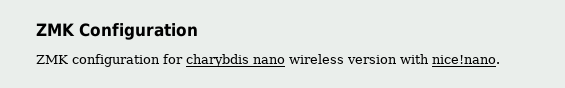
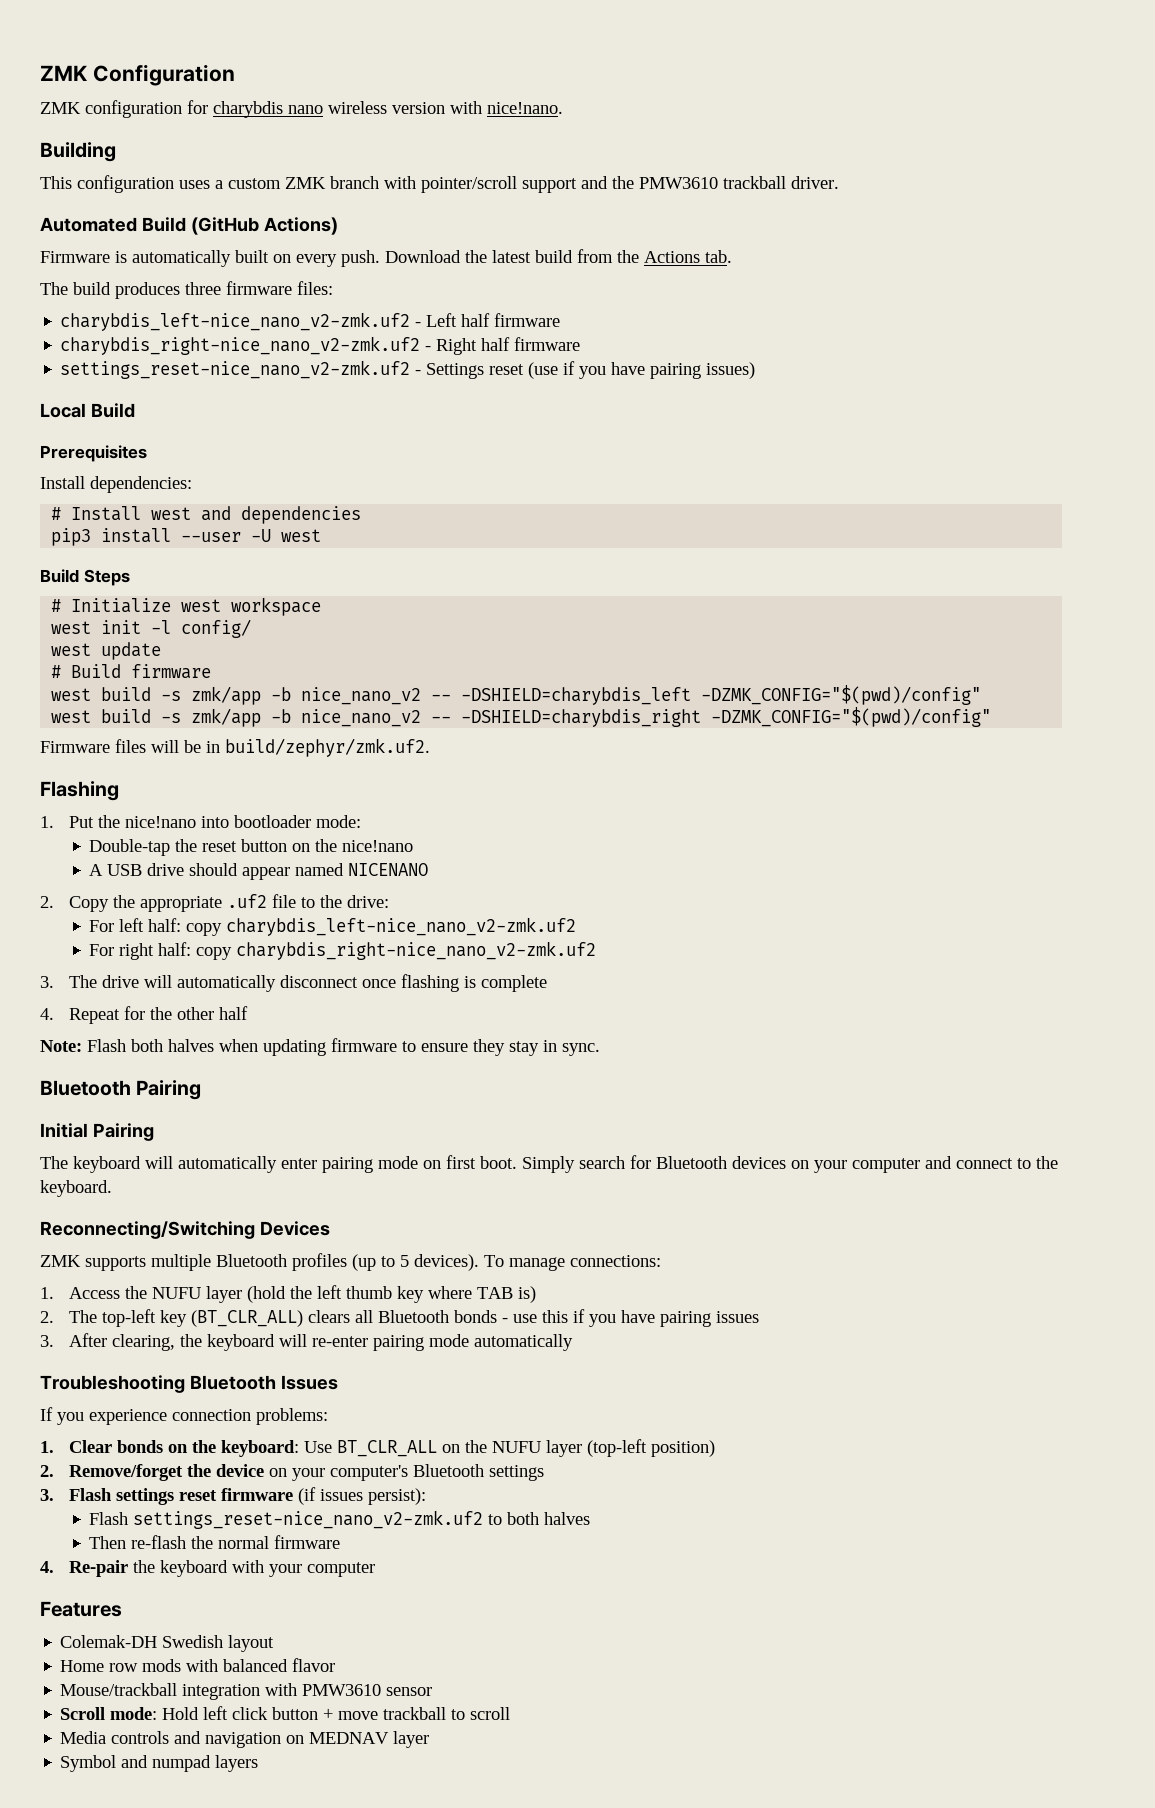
(500, 59) none -> [40,142,116,162] [40,175,839,193] [40,217,338,235] [40,249,732,267] [40,281,333,299] [60,312,561,331] [60,336,581,355] [60,360,756,379] [40,403,135,418] [40,445,147,462] [40,476,192,493] [51,506,362,524] [51,528,322,546] [40,569,130,586] [51,597,322,616] [51,619,252,638] [51,642,162,660] [51,664,212,679] [51,685,982,705] [51,707,992,727] [40,738,430,757] [40,781,119,801] [40,815,362,828] [89,839,414,856] [89,863,429,880] [40,894,390,912] [89,917,577,936] [89,941,597,960] [40,974,548,992] [40,1006,249,1024] [40,1038,600,1056] [40,1080,202,1100] [40,1123,154,1141] [40,1155,1058,1173] [40,1180,112,1197] [40,1221,330,1239] [40,1253,661,1271] [40,1285,537,1303] [40,1309,760,1327] [40,1333,574,1351] [40,1375,338,1393] [40,1407,328,1425] [40,1439,716,1457] [40,1464,545,1481] [40,1487,427,1505] [89,1510,591,1529] [89,1535,341,1549] [40,1560,376,1577] [40,1601,122,1617] [60,1635,275,1652] [60,1658,336,1672] [60,1683,433,1700] [60,1706,511,1720] [60,1731,430,1748] [60,1755,259,1772] // Building // This configuration uses a custom ZMK branch with pointer/scroll support and the PMW3610 trackball driver. // Automated Build (GitHub Actions) // Firmware is automatically built on every push. Download the latest build from the Actions tab. // The build produces three firmware files: // charybdis_left-nice_nano_v2-zmk.uf2 - Left half firmware // charybdis_right-nice_nano_v2-zmk.uf2 - Right half firmware // settings_reset-nice_nano_v2-zmk.uf2 - Settings reset (use if you have pairing issues) // Local Build // Prerequisites // Install dependencies: // # Install west and dependencies // pip3 install --user -U west // Build Steps // # Initialize west workspace // west init -l config/ // west update // # Build firmware // west build -s zmk/app -b nice_nano_v2 -- -DSHIELD=charybdis_left -DZMK_CONFIG="$(pwd)/config" // west build -s zmk/app -b nice_nano_v2 -- -DSHIELD=charybdis_right -DZMK_CONFIG="$(pwd)/config" // Firmware files will be in build/zephyr/zmk.uf2. // Flashing // 1. Put the nice!nano into bootloader mode: // Double-tap the reset button on the nice!nano // A USB drive should appear named NICENANO // 2. Copy the appropriate .uf2 file to the drive: // For left half: copy charybdis_left-nice_nano_v2-zmk.uf2 // For right half: copy charybdis_right-nice_nano_v2-zmk.uf2 // 3. The drive will automatically disconnect once flashing is complete // 4. Repeat for the other half // Note: Flash both halves when updating firmware to ensure they stay in sync. // Bluetooth Pairing // Initial Pairing // The keyboard will automatically enter pairing mode on first boot. Simply search for Bluetooth devices on your computer and connect to the keyboard. // Reconnecting/Switching Devices // ZMK supports multiple Bluetooth profiles (up to 5 devices). To manage connections: // 1. Access the NUFU layer (hold the left thumb key where TAB is) // 2. The top-left key (BT_CLR_ALL) clears all Bluetooth bonds - use this if you have pairing issues // 3. After clearing, the keyboard will re-enter pairing mode automatically // Troubleshooting Bluetooth Issues // If you experience connection problems: // 1. Clear bonds on the keyboard: Use BT_CLR_ALL on the NUFU layer (top-left position) // 2. Remove/forget the device on your computer's Bluetooth settings // 3. Flash settings reset firmware (if issues persist): // Flash settings_reset-nice_nano_v2-zmk.uf2 to both halves // Then re-flash the normal firmware // 4. Re-pair the keyboard with your computer // Features // Colemak-DH Swedish layout // Home row mods with balanced flavor // Mouse/trackball integration with PMW3610 sensor // Scroll mode: Hold left click button + move trackball to scroll // Media controls and navigation on MEDNAV layer // Symbol and numpad layers

